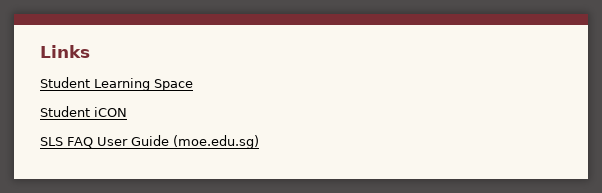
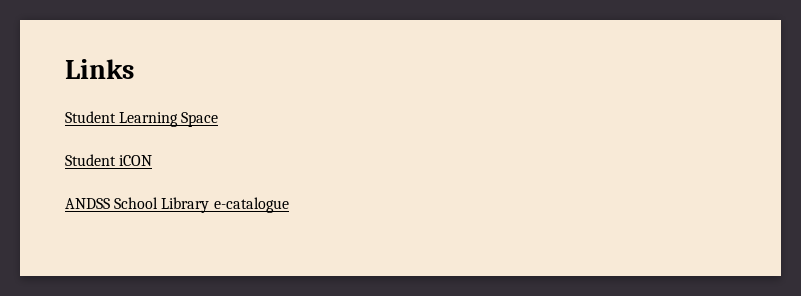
[40,135,259,149] SLS FAQ User Guide (moe.edu.sg) -> [65,197,289,213] ANDSS School Library e-catalogue

